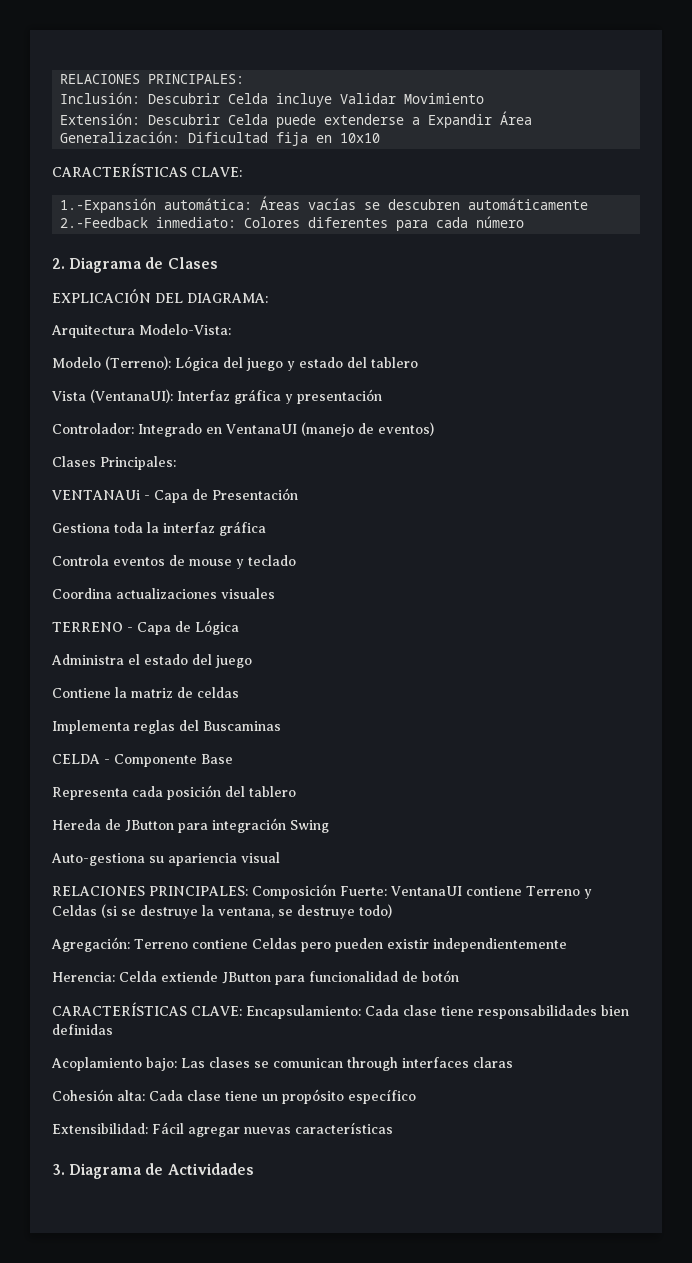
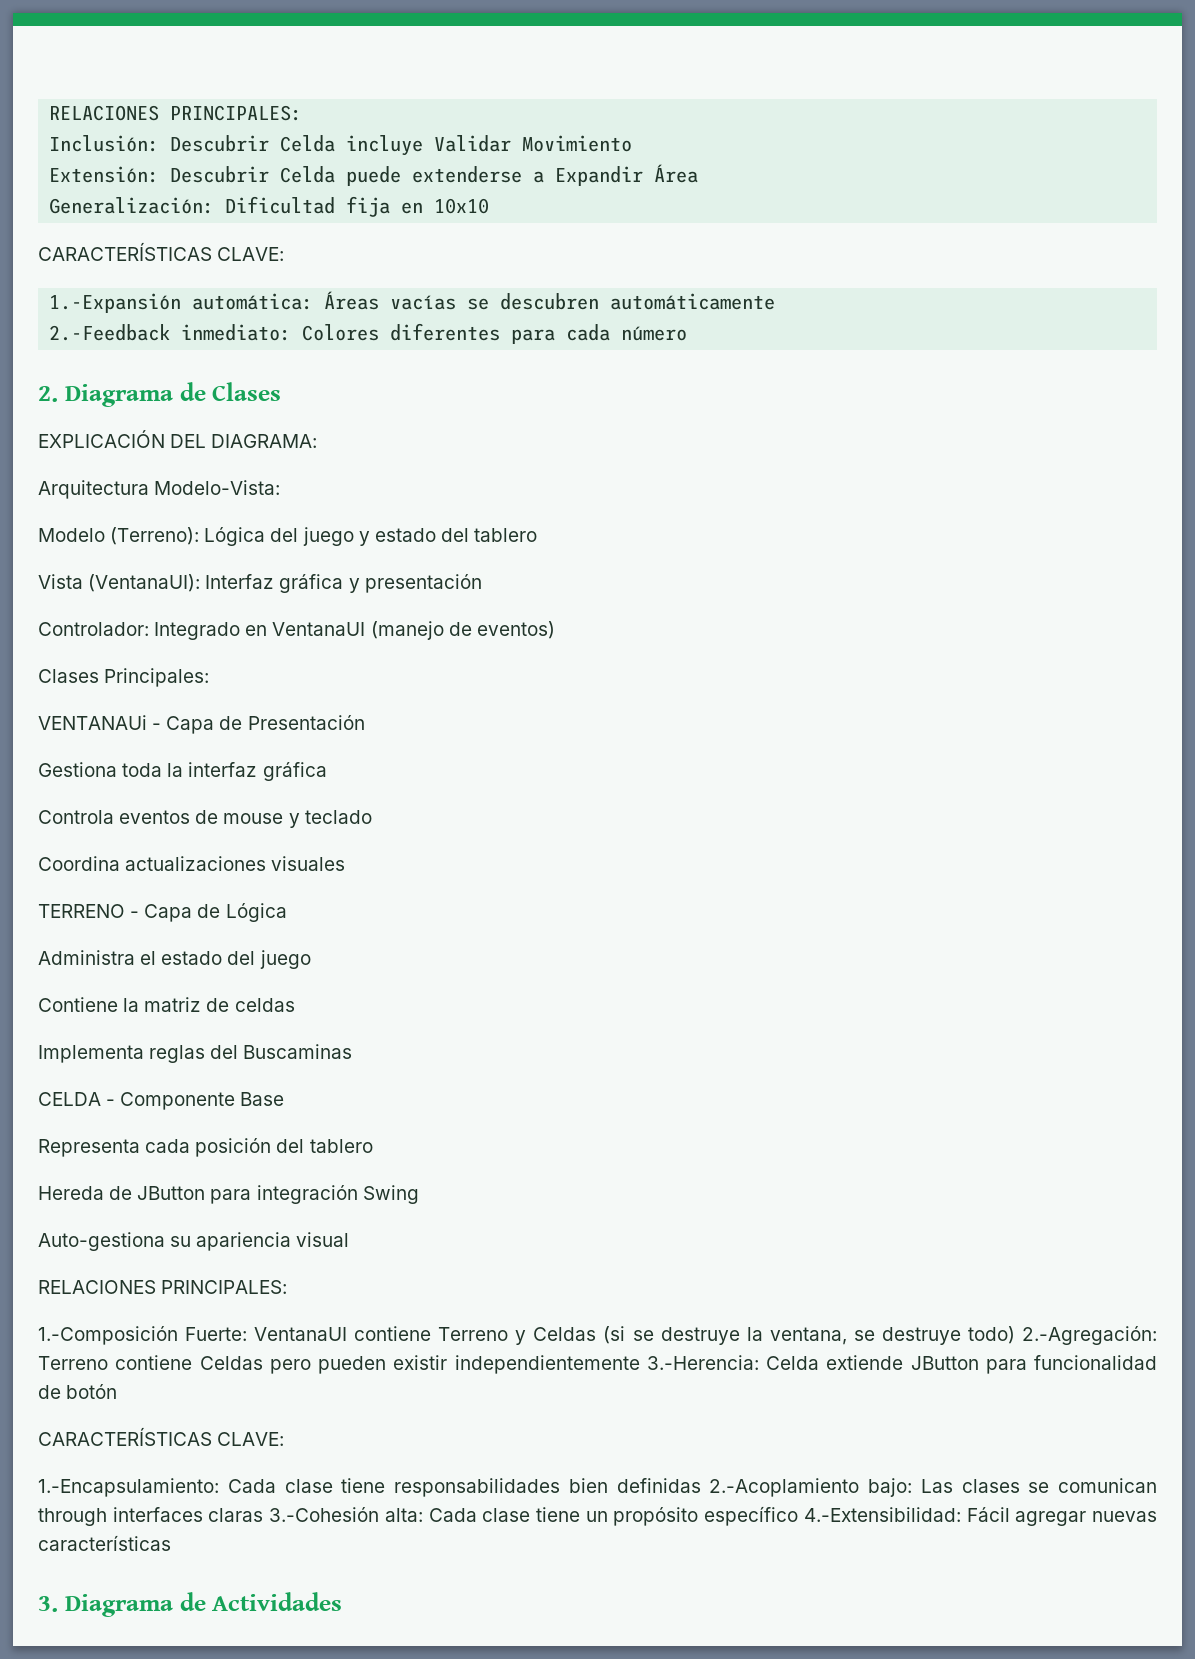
[252,884,336,899] Composición -> [38,1326,178,1345] // 1.-Composición
[51,937,130,952] // Agregación: -> [1022,1326,1158,1345] 2.-Agregación:
[52,972,115,982] // Herencia: -> [646,1355,759,1370] 3.-Herencia:
[246,1005,361,1019] Encapsulamiento: -> [38,1478,219,1497] // 1.-Encapsulamiento:
[51,1057,142,1071] // Acoplamiento -> [709,1478,860,1497] 2.-Acoplamiento
[52,1089,113,1101] // Cohesión -> [269,1507,380,1522] 3.-Cohesión
[52,1123,148,1134] // Extensibilidad: -> [803,1507,961,1522] 4.-Extensibilidad:

